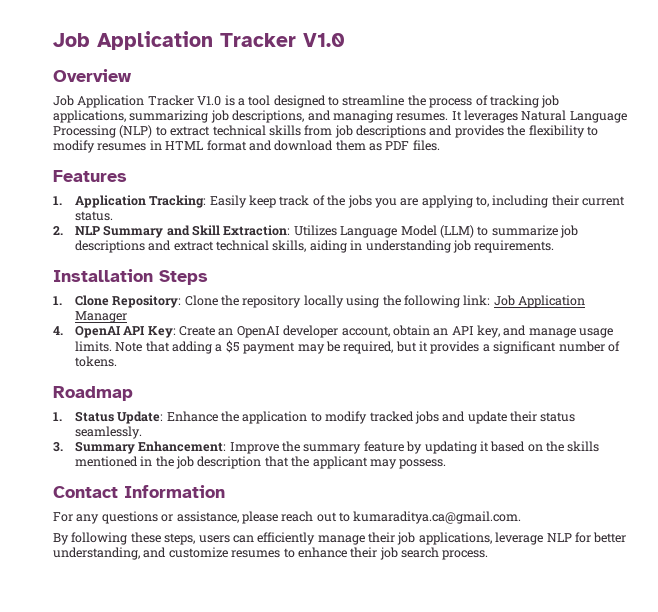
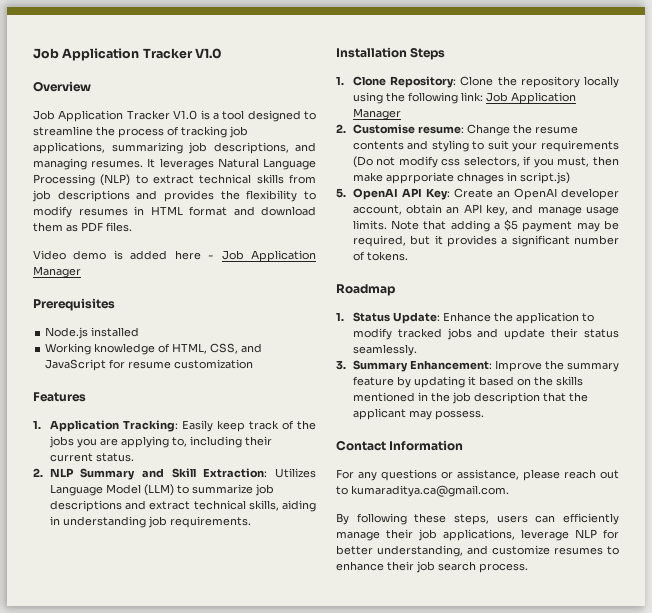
(440, 145) none -> [33,250,316,262] [33,266,81,278] [33,298,115,311] [45,327,140,339] [45,343,263,355] [45,359,254,371] // Video demo is added here - Job Application Manager // Prerequisites // Node.js installed // Working knowledge of HTML, CSS, and JavaScript for resume customization
[53,326,63,335] 4. -> [336,124,578,136] [352,140,619,152] [352,156,619,168] [352,172,570,184] [336,188,346,198] 2. Customise resume: Change the resume contents and styling to suit your requirements (Do not modify css selectors, if you must, then make apprporiate chnages in script.js) // 5.

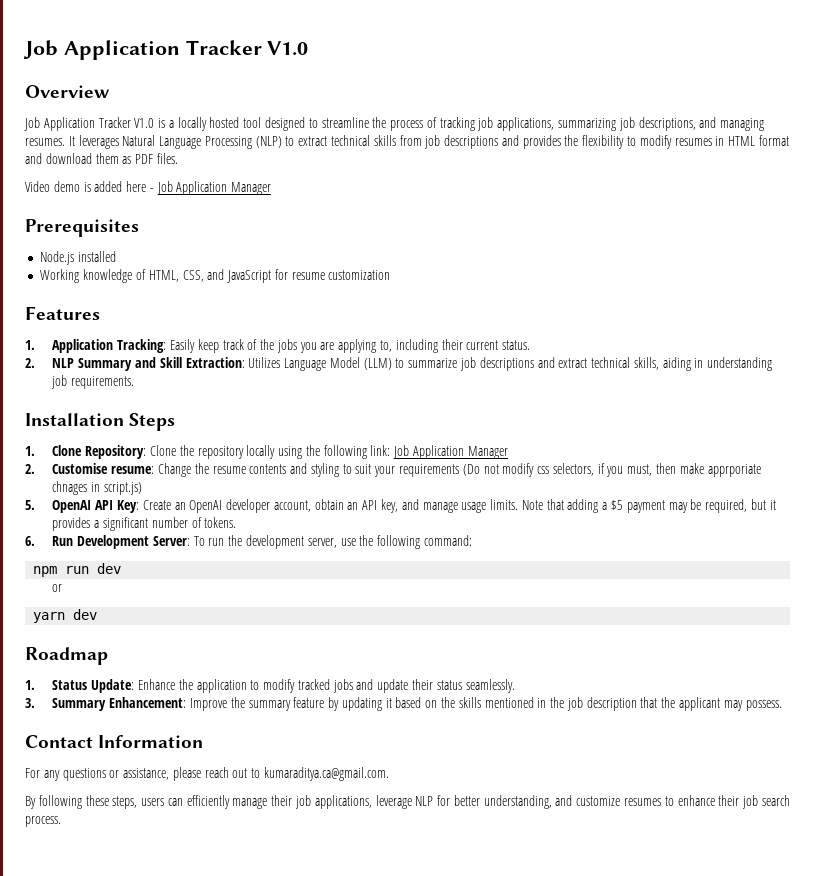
(219, 116) none -> [177,117,240,131] locally hosted
(408, 256) none -> [25,535,472,549] [33,563,122,577] [52,584,63,592] [33,609,98,623] // 6. Run Development Server: To run the development server, use the following command: // npm run dev // or // yarn dev

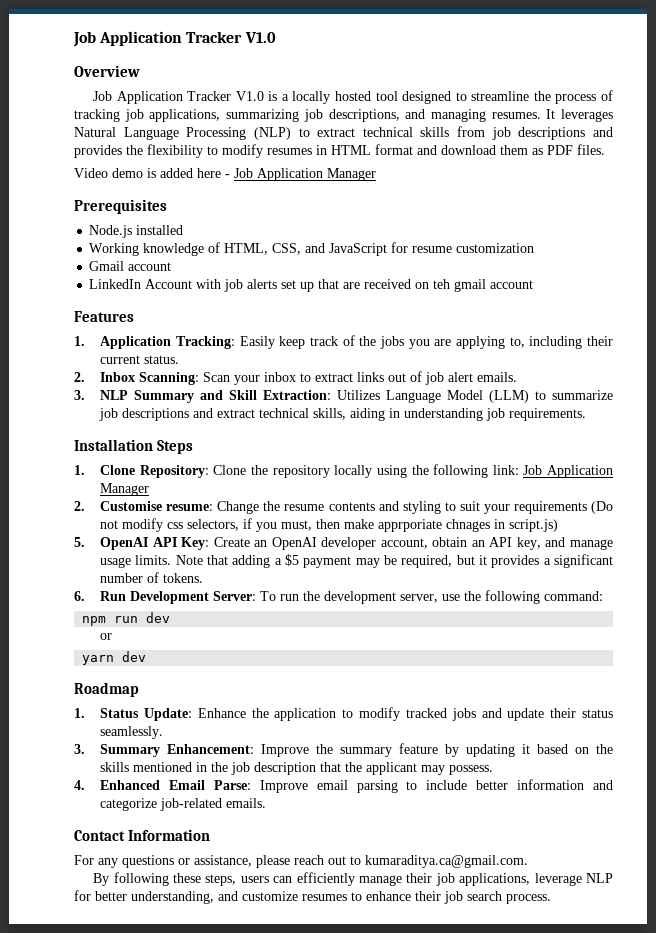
(391, 275) none -> [89,261,172,271] [89,279,534,292] // Gmail account // LinkedIn Account with job alerts set up that are received on teh gmail account
(35, 363) none -> [100,371,518,385] [74,390,85,400] Inbox Scanning: Scan your inbox to extract links out of job alert emails. // 3.
(782, 705) none -> [74,779,613,793] [100,798,267,811] // 4. Enhanced Email Parse: Improve email parsing to include better information and categorize job-related emails.

